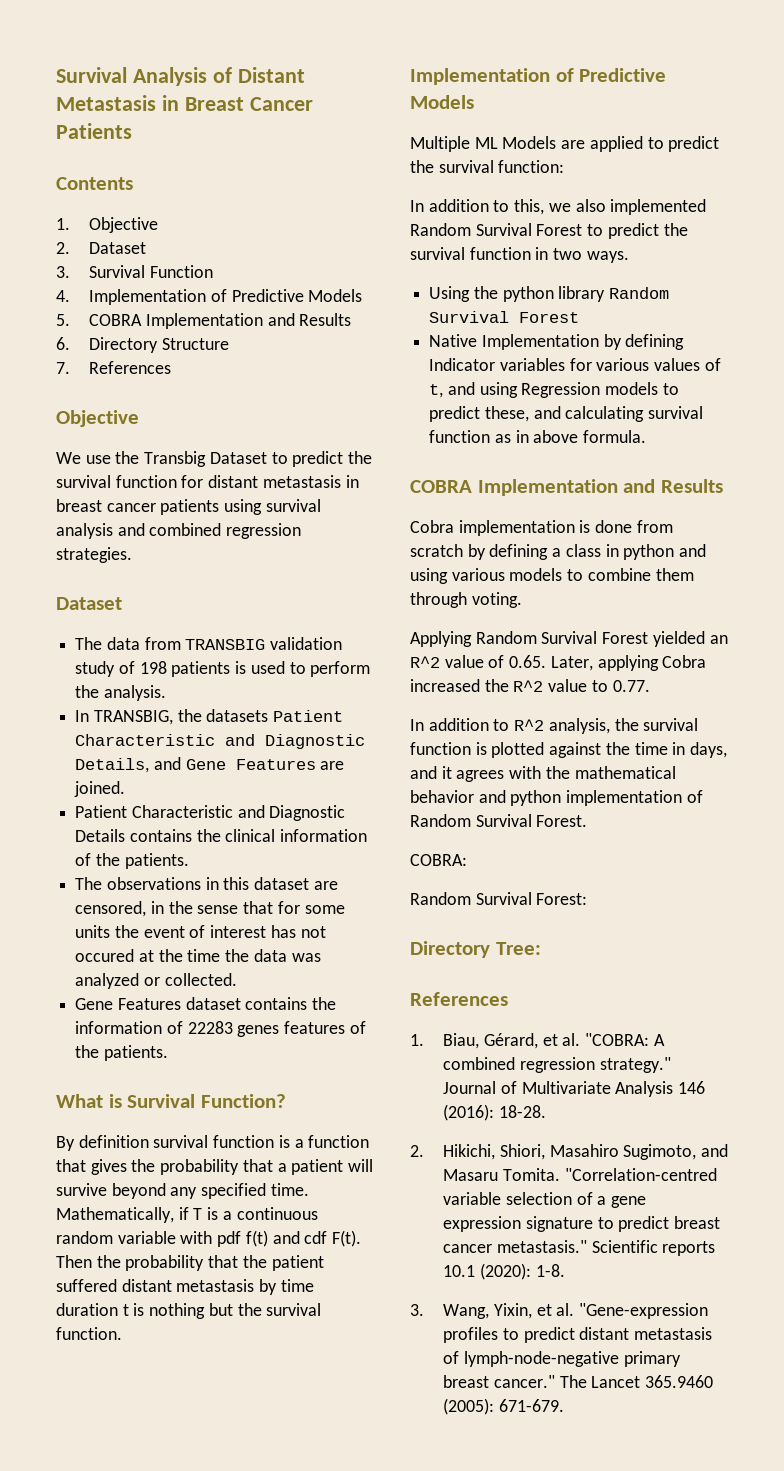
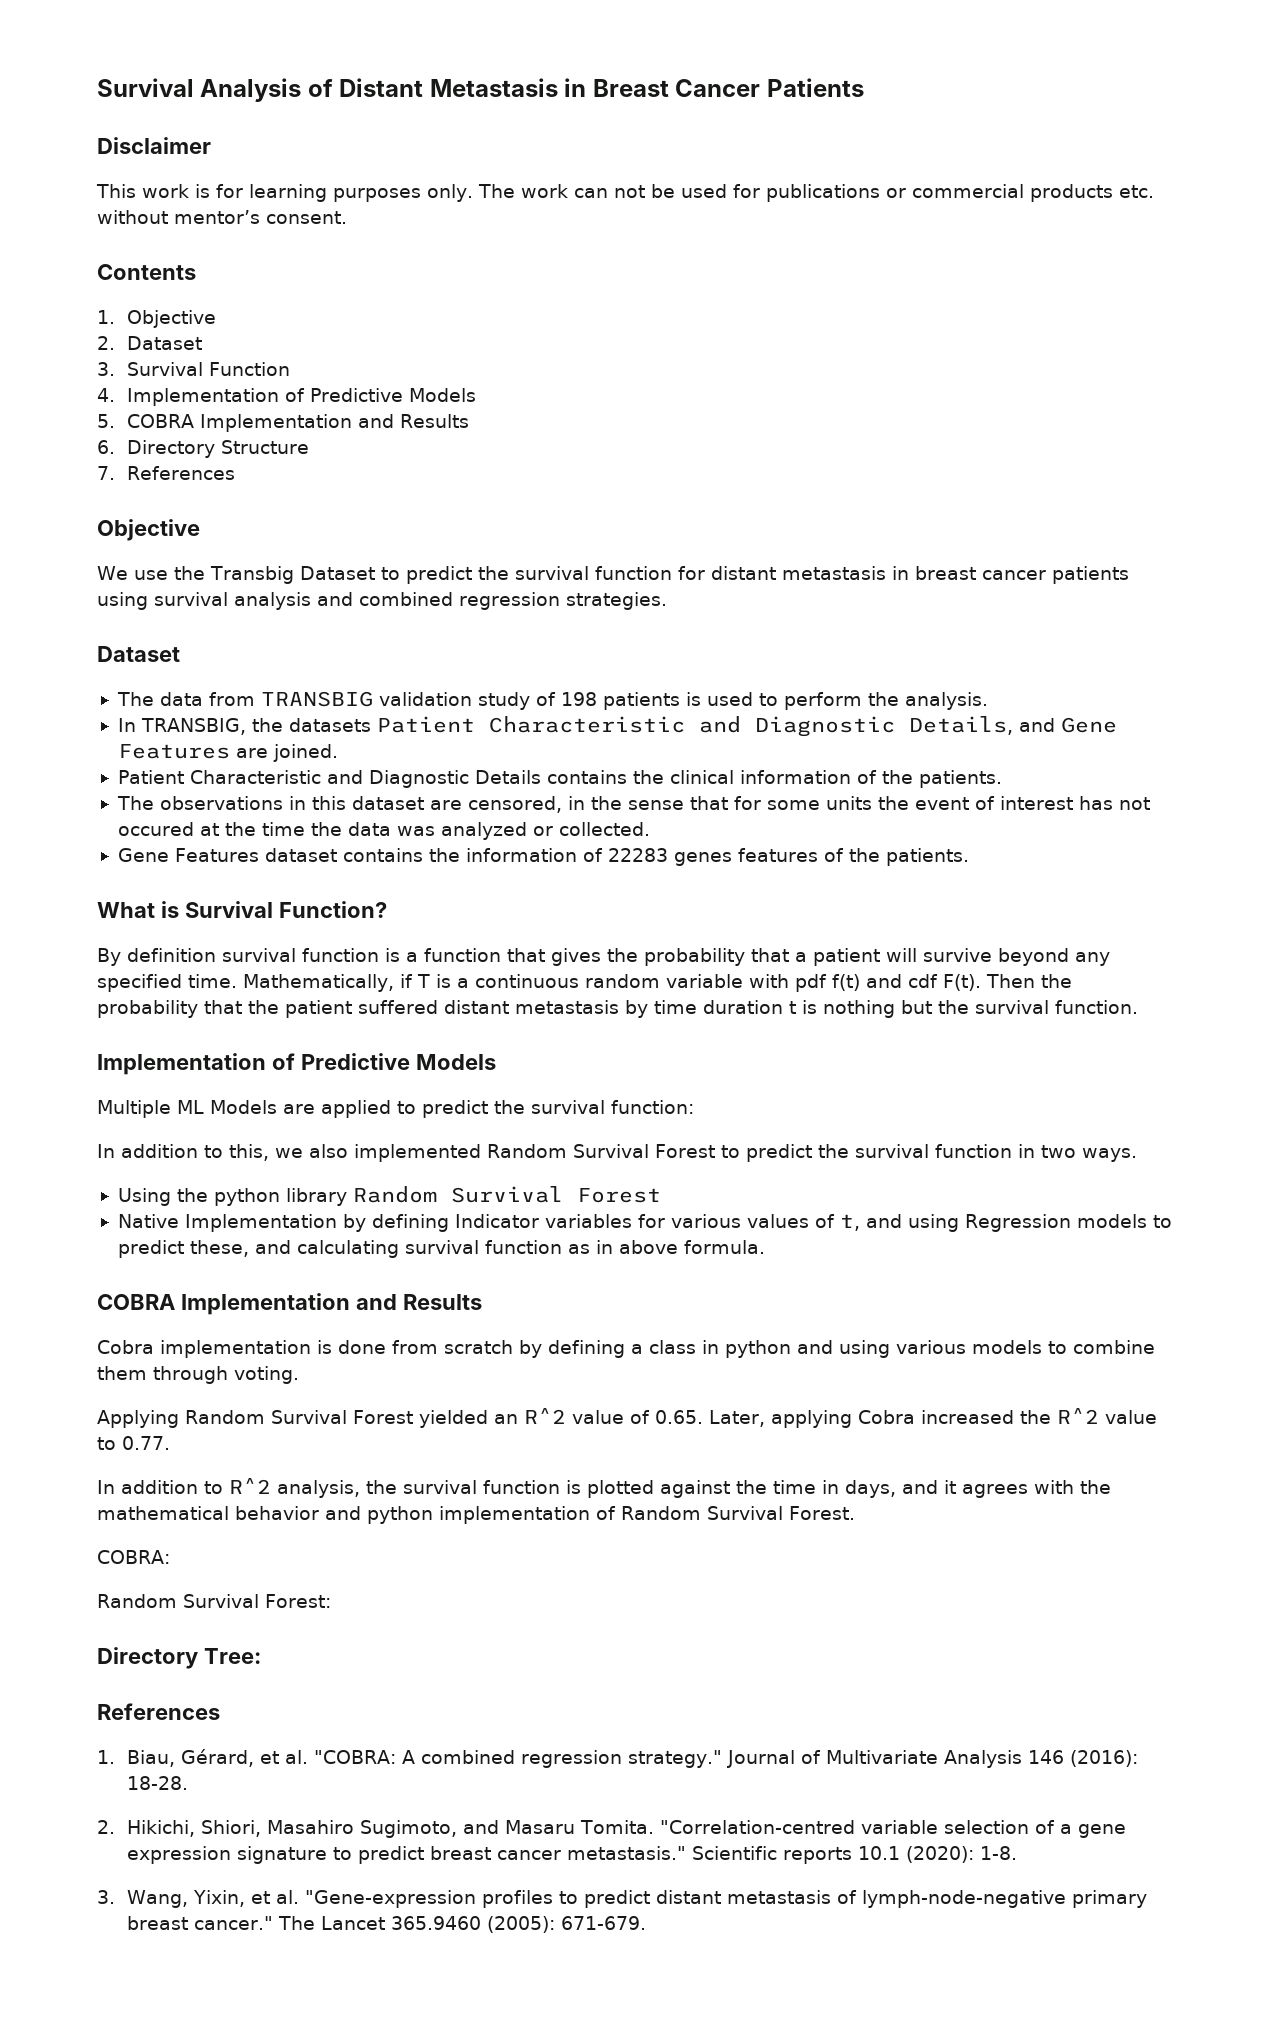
(132, 131) none -> [97,137,211,154] [96,184,1154,202] [97,210,347,224] // Disclaimer // This work is for learning purposes only. The work can not be used for publications or commercial products etc. without mentor’s consent.

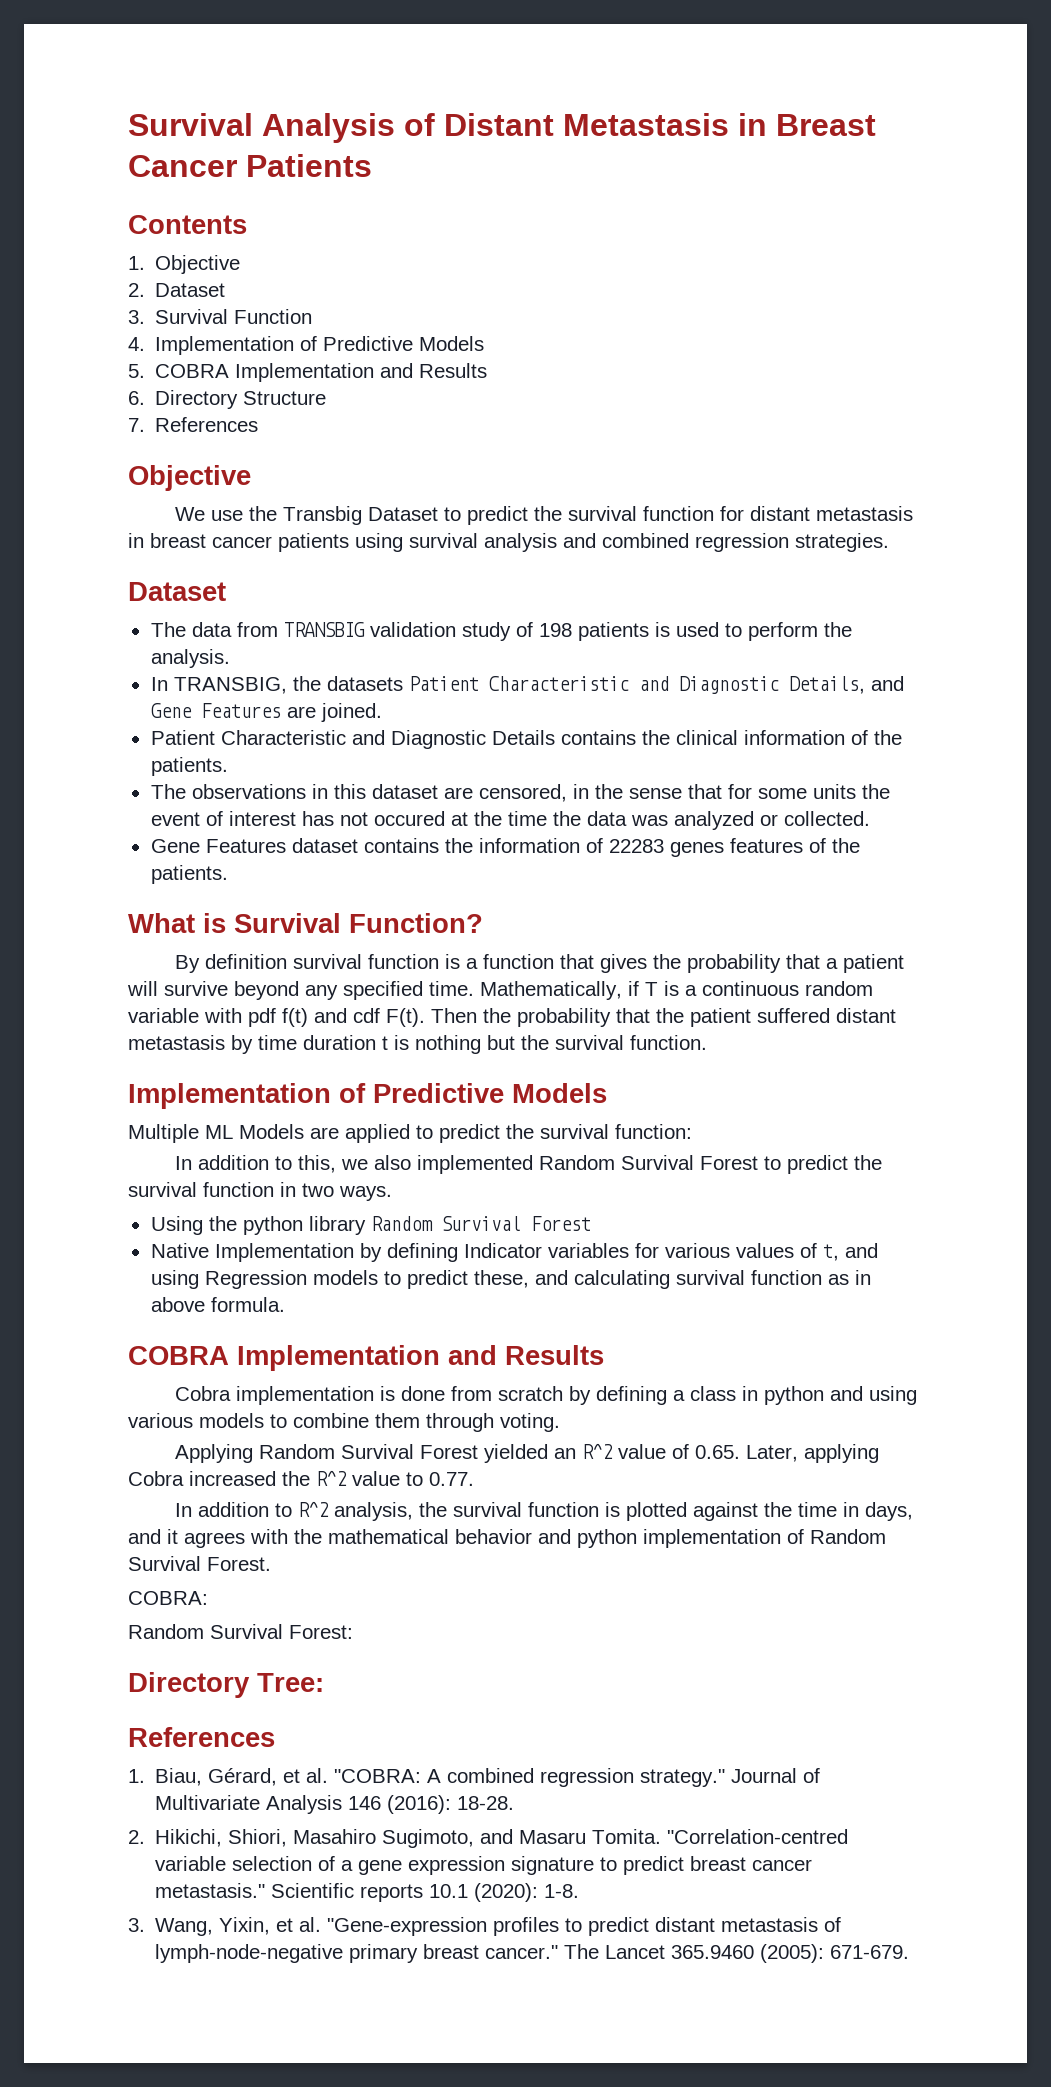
[97,137,211,154] [96,184,1154,202] [97,210,347,224] // Disclaimer // This work is for learning purposes only. The work can not be used for publications or commercial products etc. without mentor’s consent. -> (372, 165) none

